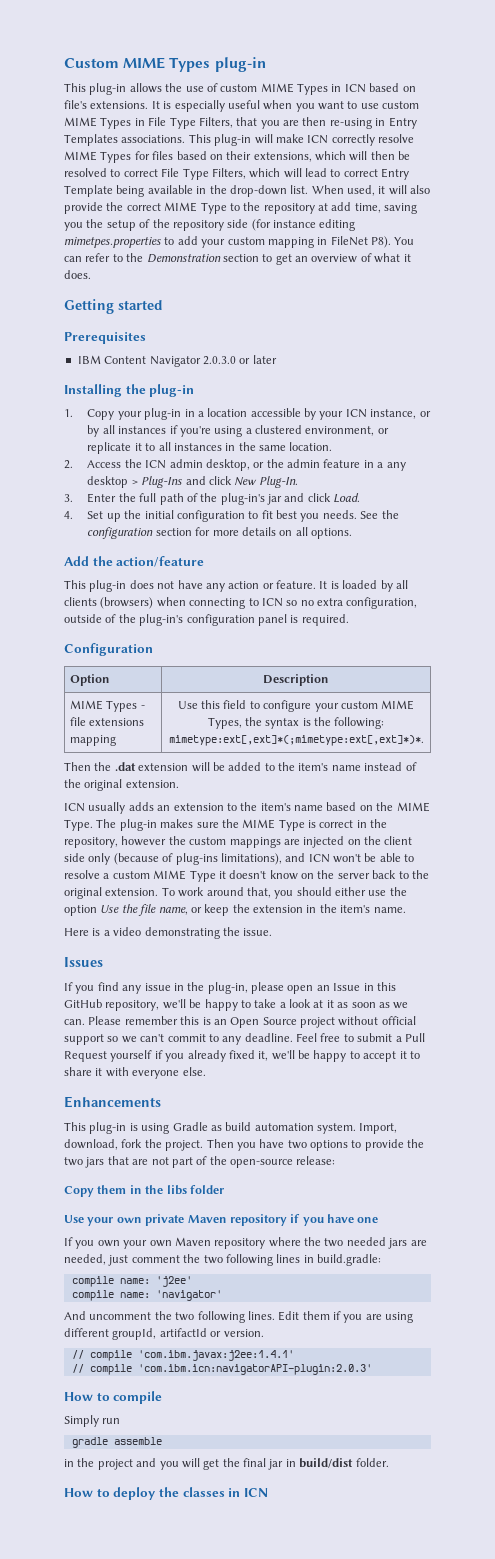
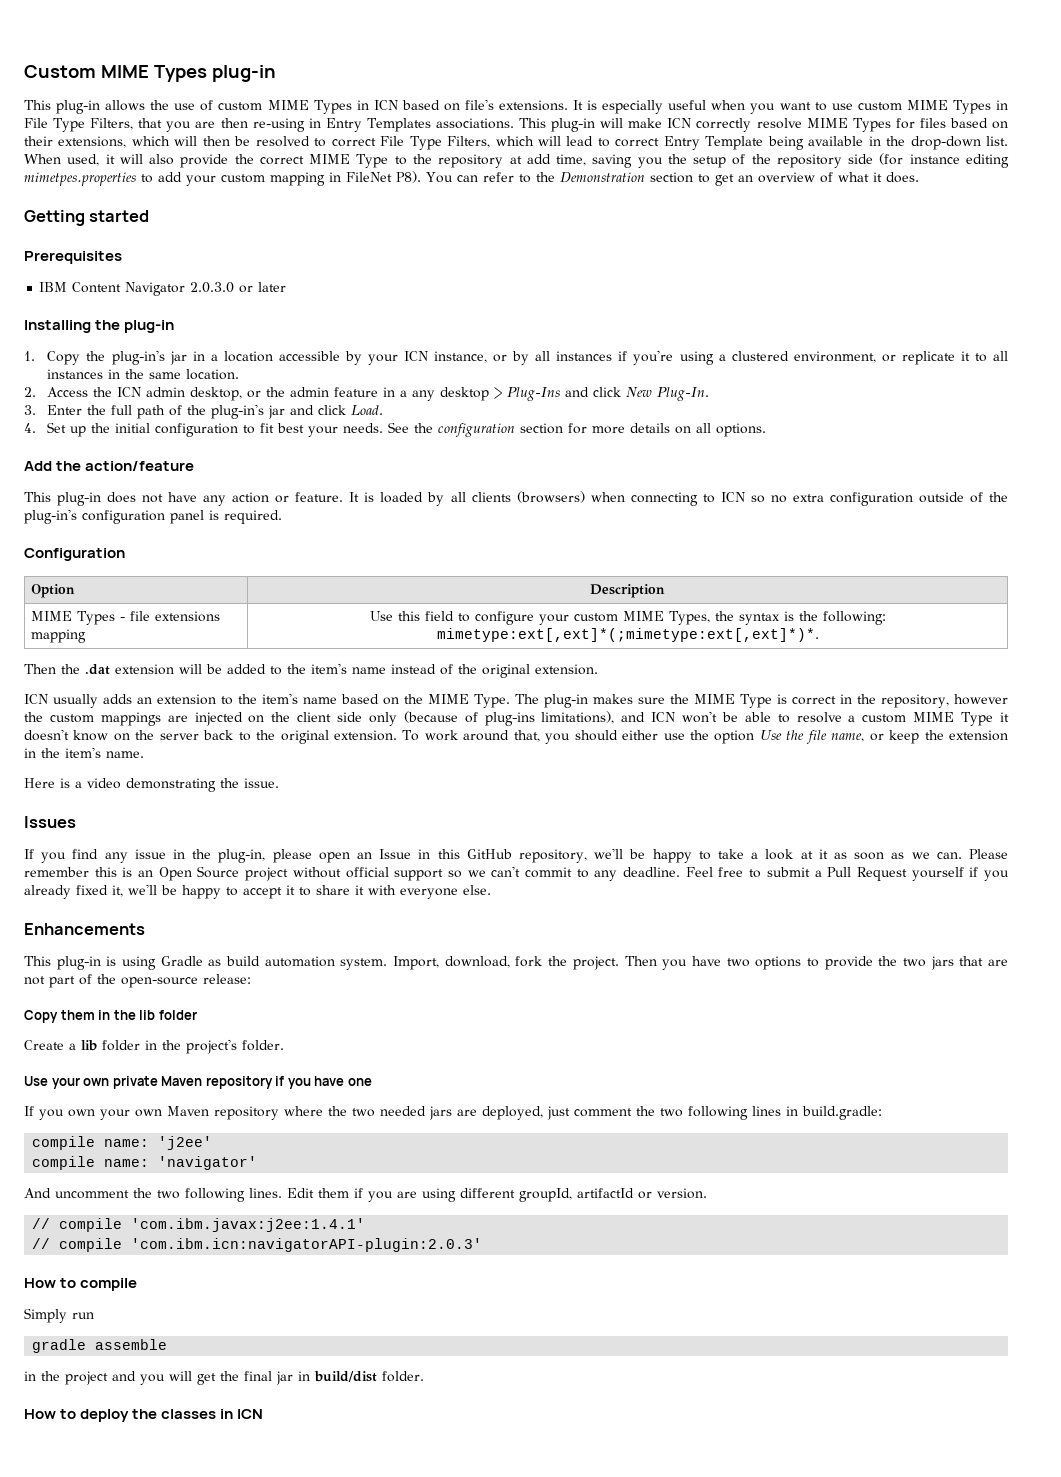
[117,408,182,420] your plug-in -> [86,350,187,365] the plug-in's jar
[300,513,320,522] you -> [308,426,339,437] your
[346,597,418,609] configuration, -> [829,492,913,506] configuration
[166,1185,224,1195] libs folder -> [139,1010,197,1020] [24,1039,284,1054] lib folder // Create a lib folder in the project's folder.
[64,1254,106,1265] needed, -> [482,1106,543,1120] deployed,

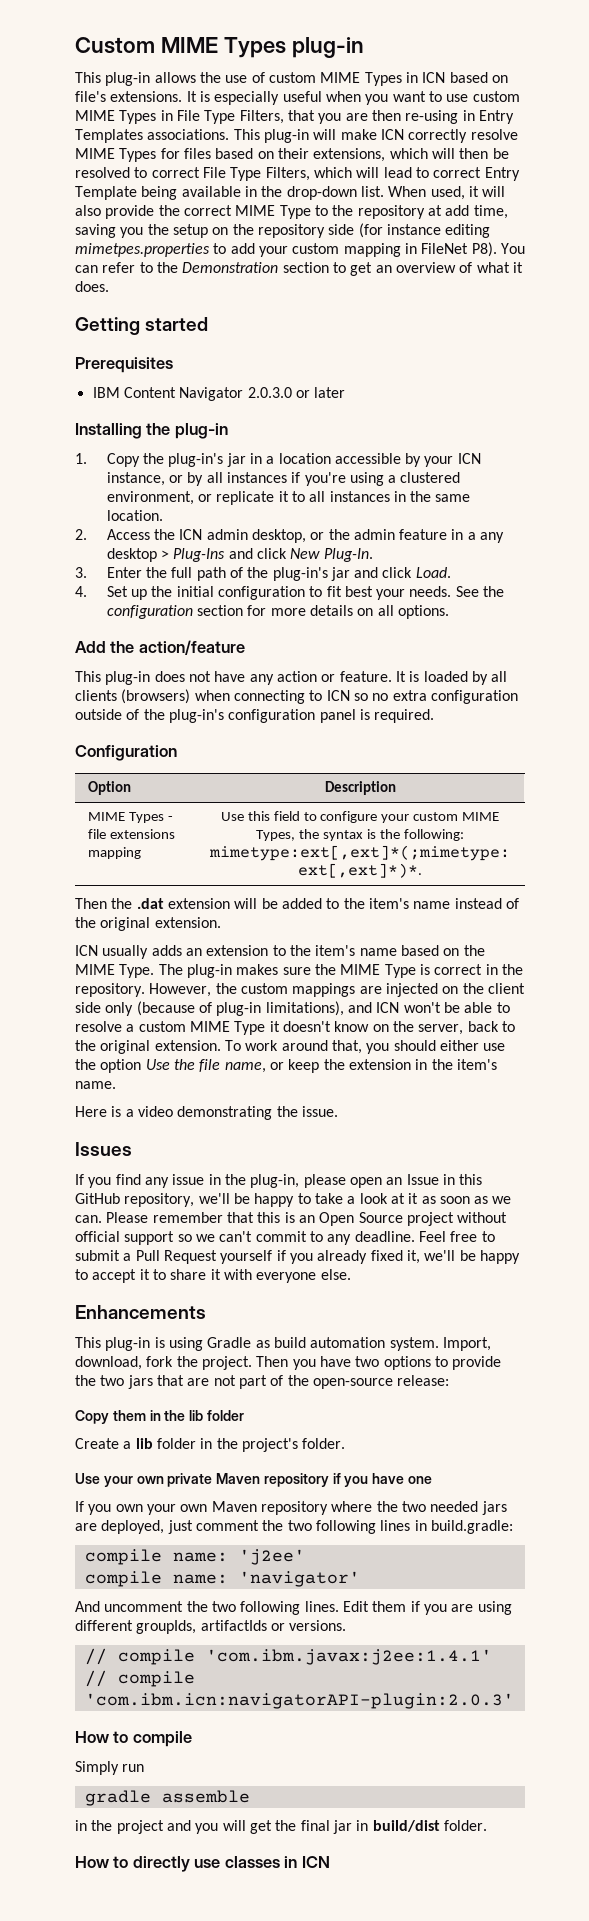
[732,154,746,165] of -> [212,227,229,235] on
[881,694,1008,708] repository, however -> [75,983,212,997] repository. However,
[484,712,535,726] plug-ins -> [216,1002,262,1016] plug-in
[159,733,199,740] server -> [418,1024,464,1035] server,
(89, 872) none -> [226,1212,254,1223] that
[519,1188,707,1202] groupId, artifactId or version. -> [136,1620,347,1634] groupIds, artifactIds or versions.
[80,1409,158,1422] deploy the -> [132,1856,221,1872] directly use

